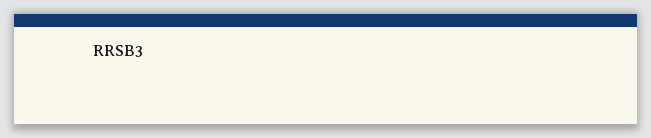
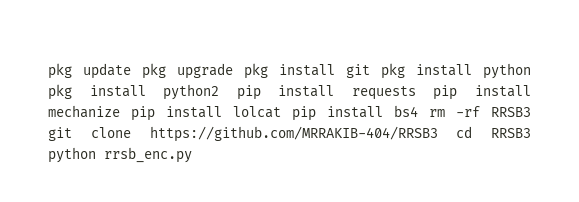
[93,45,143,57] RRSB3 -> [48,63,531,79] [48,84,531,100] [48,105,531,121] [48,126,531,142] [48,147,192,163] pkg update pkg upgrade pkg install git pkg install python pkg install python2 pip install requests pip install mechanize pip install lolcat pip install bs4 rm -rf RRSB3 git clone https://github.com/MRRAKIB-404/RRSB3 cd RRSB3 python rrsb_enc.py

